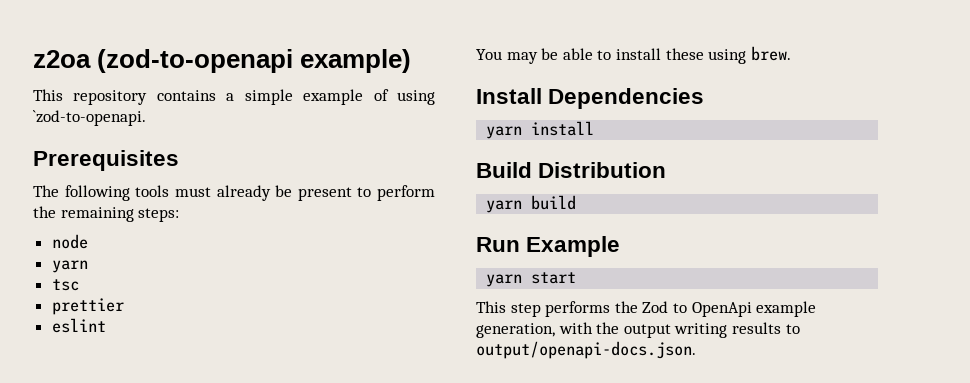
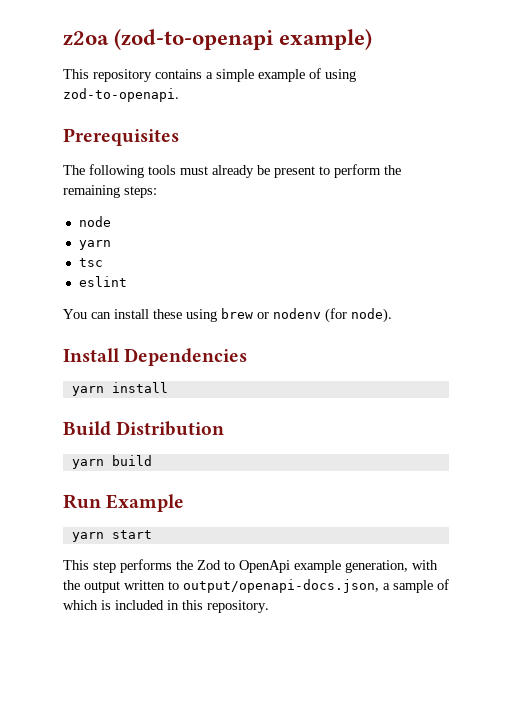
[33,110,146,126] `zod-to-openapi. -> [63,88,179,102] zod-to-openapi.
[51,298,124,315] // prettier -> (103, 262) none
[506,46,791,64] may be able to install these using brew. -> [91,308,392,323] can install these using brew or nodenv (for node).
[674,322,800,338] [476,341,696,359] writing results to output/openapi-docs.json. -> [124,579,449,593] [63,600,269,613] written to output/openapi-docs.json, a sample of which is included in this repository.

